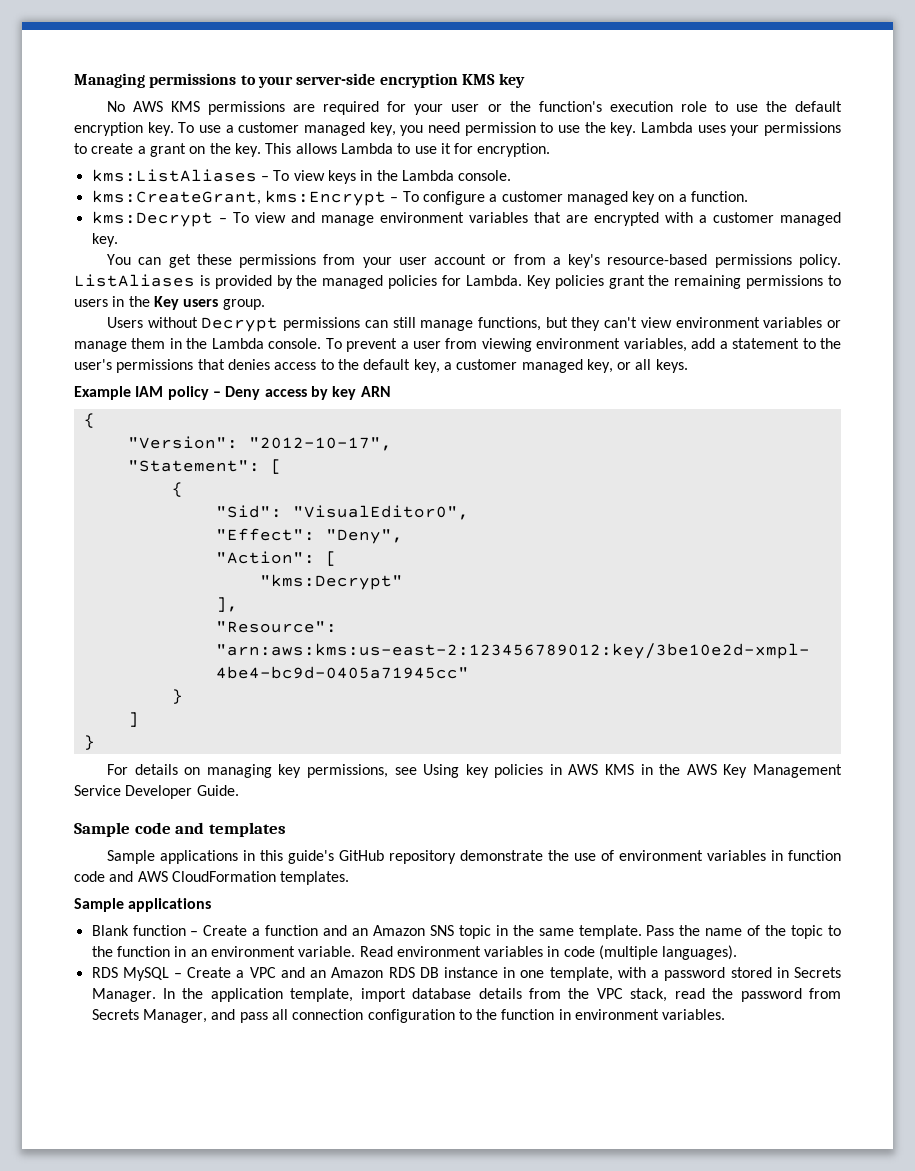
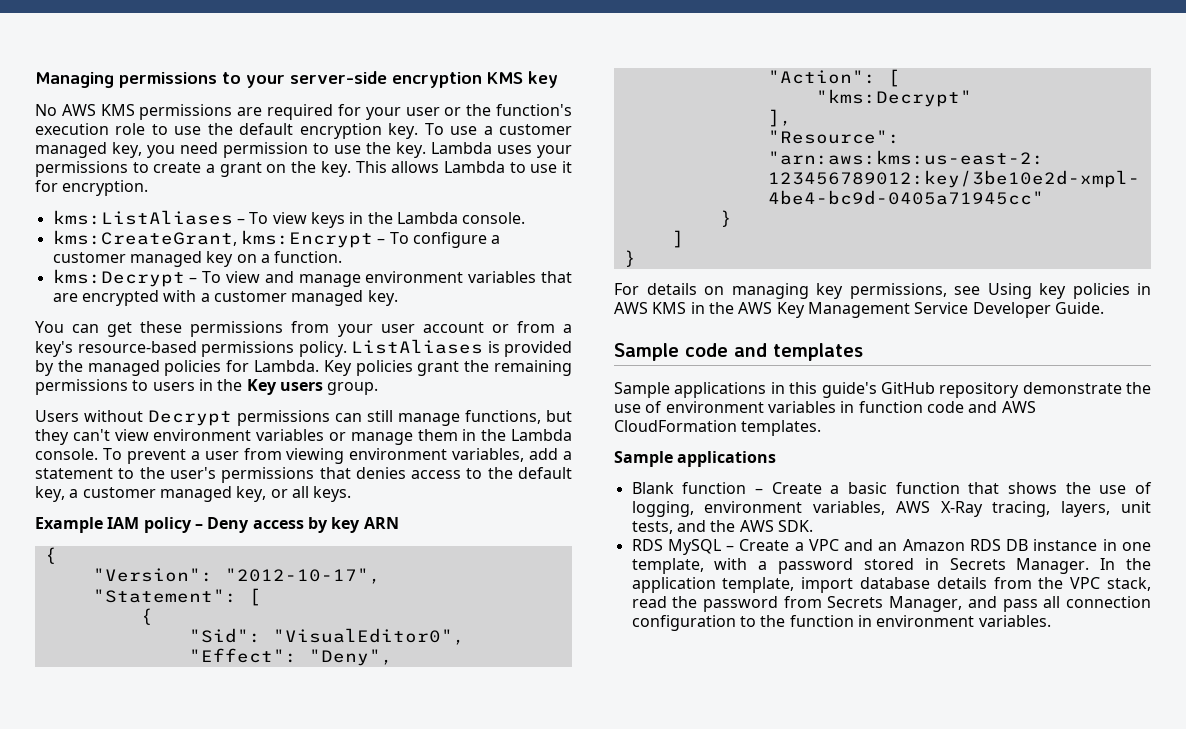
[265,925,841,939] [91,945,738,960] function and an Amazon SNS topic in the same template. Pass the name of the topic to the function in an environment variable. Read environment variables in code (multiple languages). -> [847,482,1152,494] [631,501,1151,517] [631,520,813,534] basic function that shows the use of logging, environment variables, AWS X-Ray tracing, layers, unit tests, and the AWS SDK.

